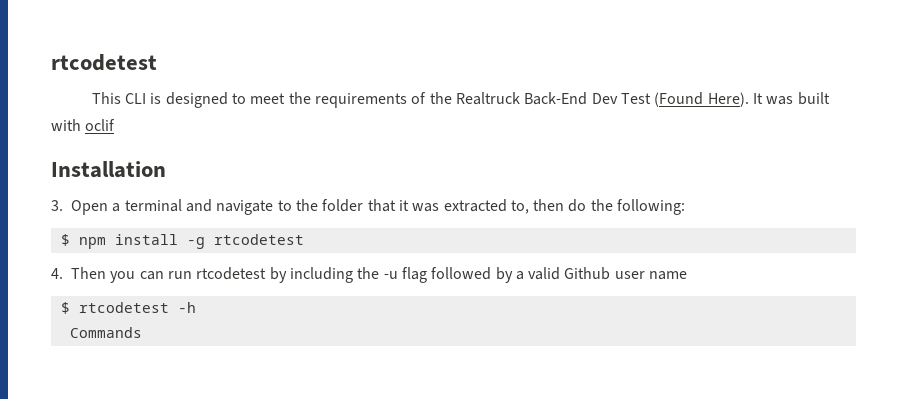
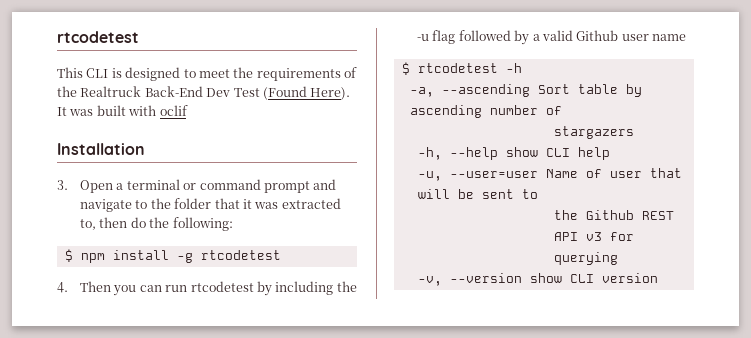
(182, 205) none -> [183,179,310,193] or command prompt
[69,327,142,338] Commands -> [409,84,642,97] [409,105,562,118] [553,126,634,139] [417,147,610,160] [417,168,682,181] [417,189,538,199] [553,210,674,220] [553,232,634,241] [553,252,618,265] [417,273,658,286] -a, --ascending Sort table by ascending number of // stargazers // -h, --help show CLI help // -u, --user=user Name of user that will be sent to // the Github REST API v3 for querying // -v, --version show CLI version

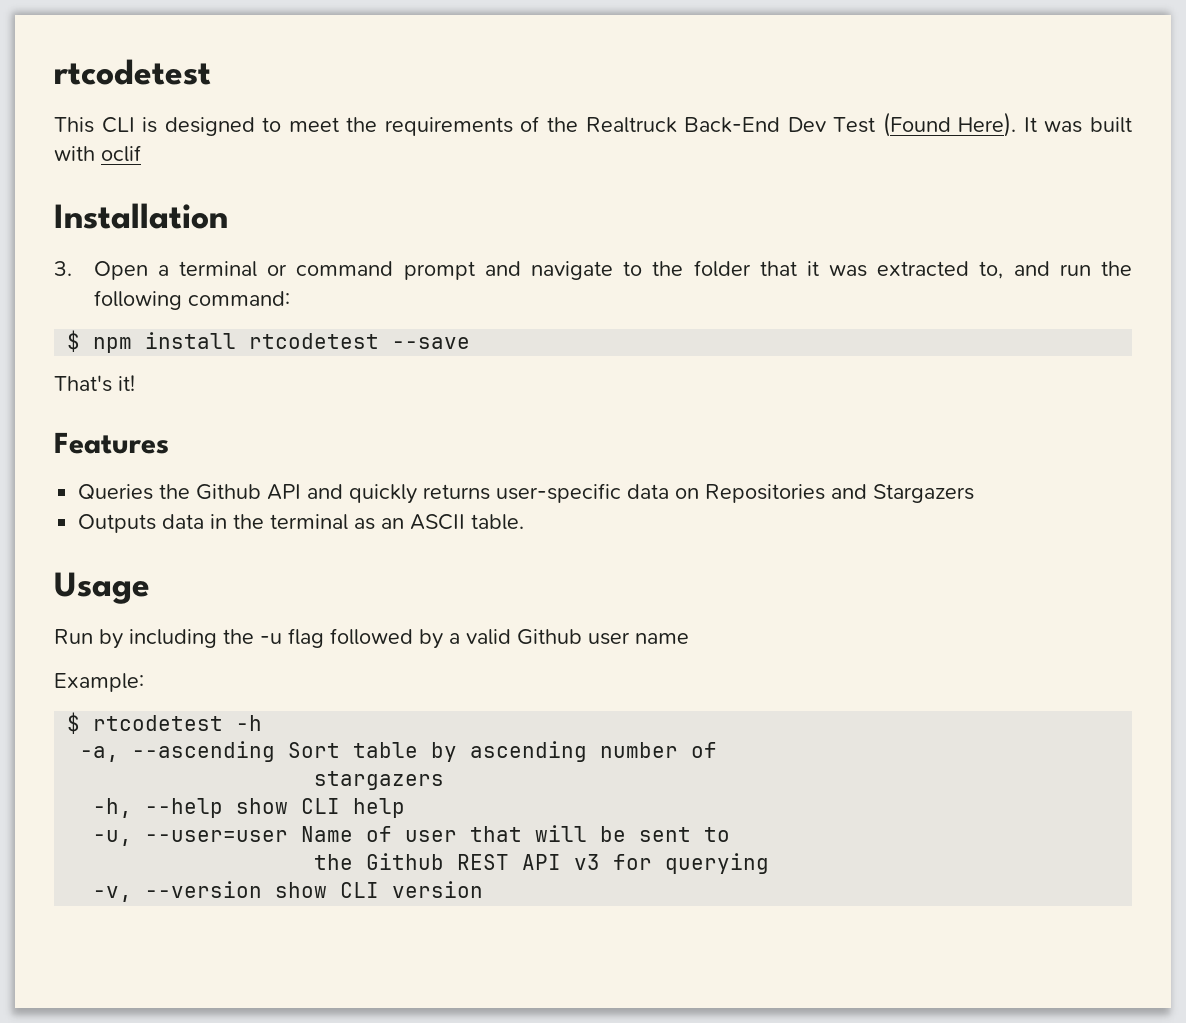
[99,217,233,231] then do the following: -> [1013,261,1132,276] [93,290,290,310] and run the following command:
[176,250,281,263] [57,281,254,296] -g rtcodetest // 4. Then you can run rtcodetest -> [249,333,471,349] [54,375,135,392] [54,432,169,454] [78,483,975,504] [78,514,525,533] [54,572,150,604] [54,629,93,644] rtcodetest --save // That's it! // Features // Queries the Github API and quickly returns user-specific data on Repositories and Stargazers // Outputs data in the terminal as an ASCII table. // Usage // Run
(687, 37) none -> [54,673,144,692] // Example:

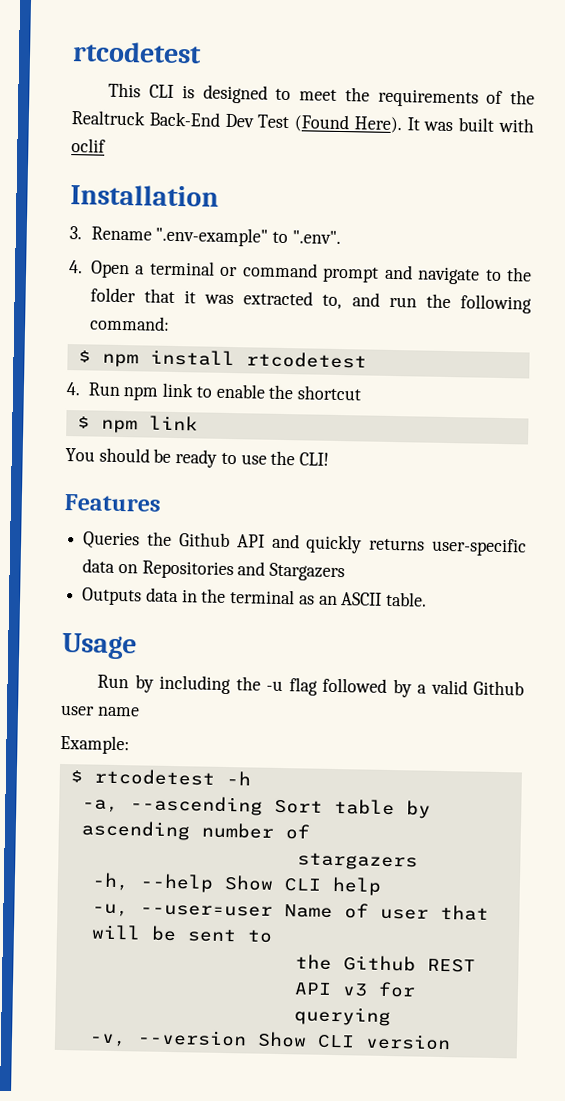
(72, 268) none -> [90,226,341,247] [69,260,83,274] Rename ".env-example" to ".env". // 4.
[392,337,471,349] [54,375,135,392] --save // That's it! -> [66,382,363,401] [76,415,198,434] [65,447,330,468] // 4. Run npm link to enable the shortcut // $ npm link // You should be ready to use the CLI!
[236,798,289,814] show -> [223,874,274,891] Show
[275,882,328,898] show -> [256,1031,307,1048] Show

